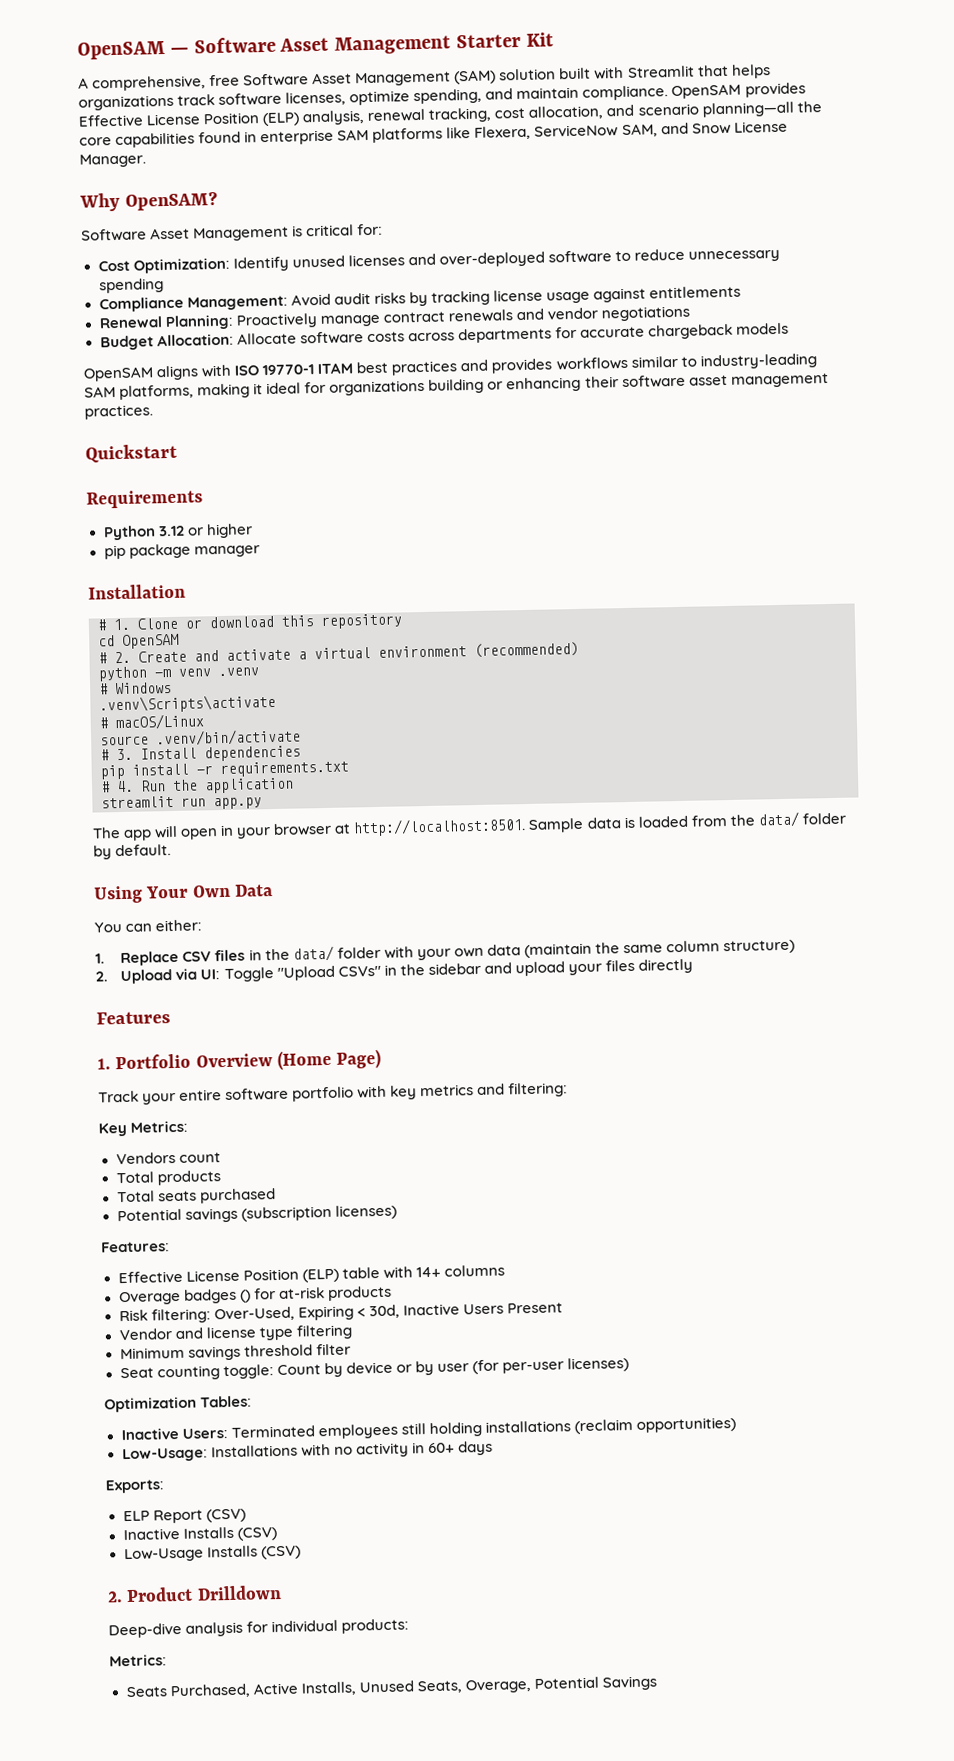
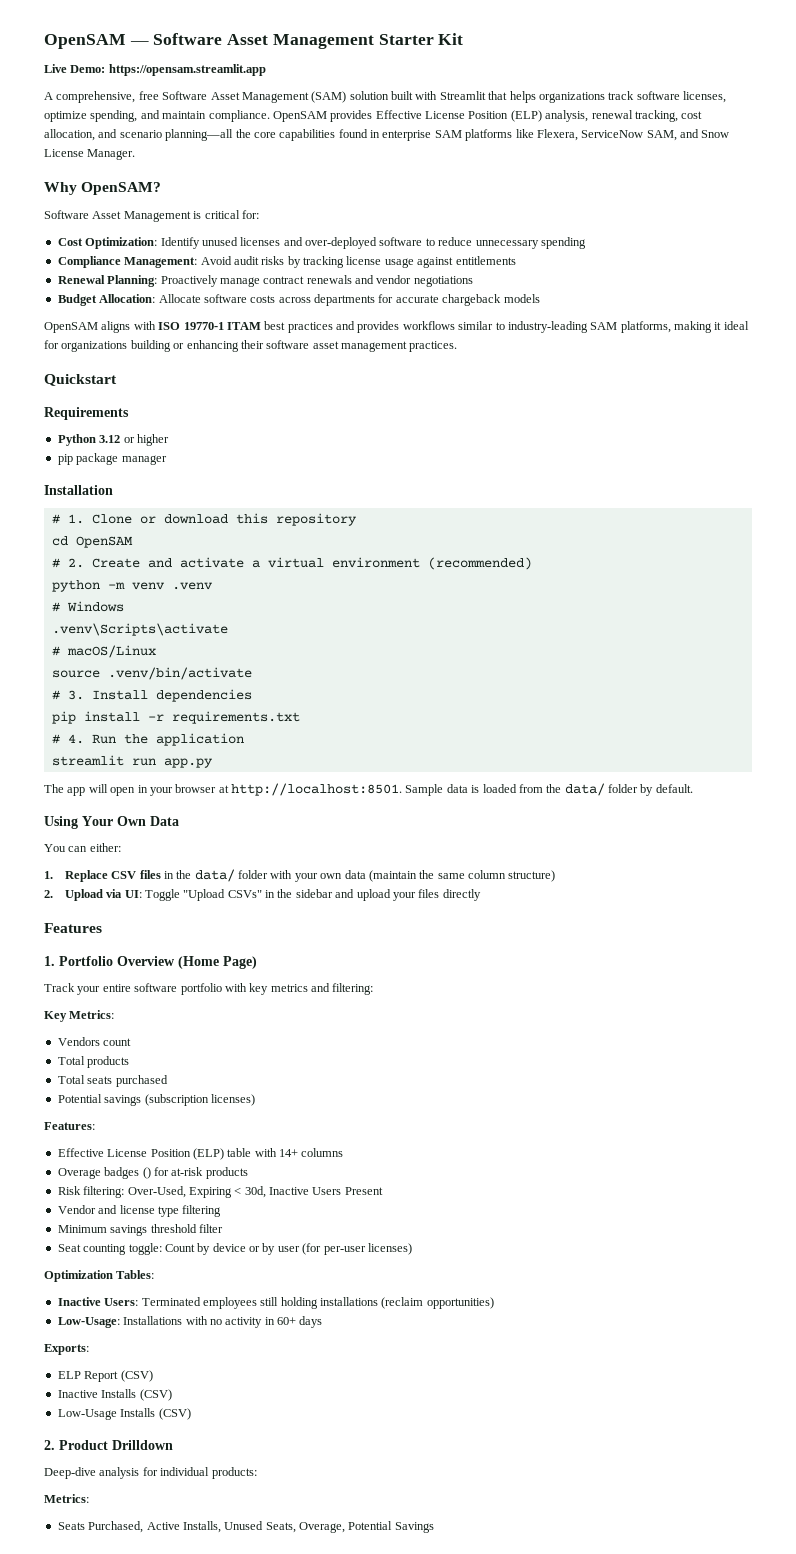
(554, 39) none -> [44,64,266,76] // Live Demo: https://opensam.streamlit.app

